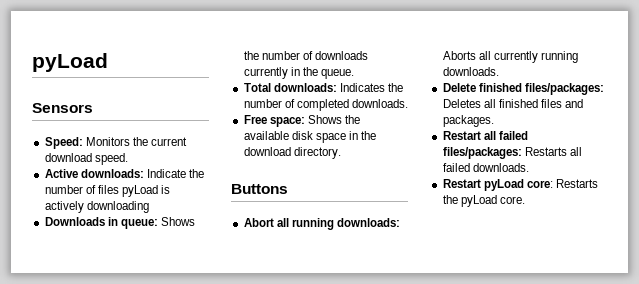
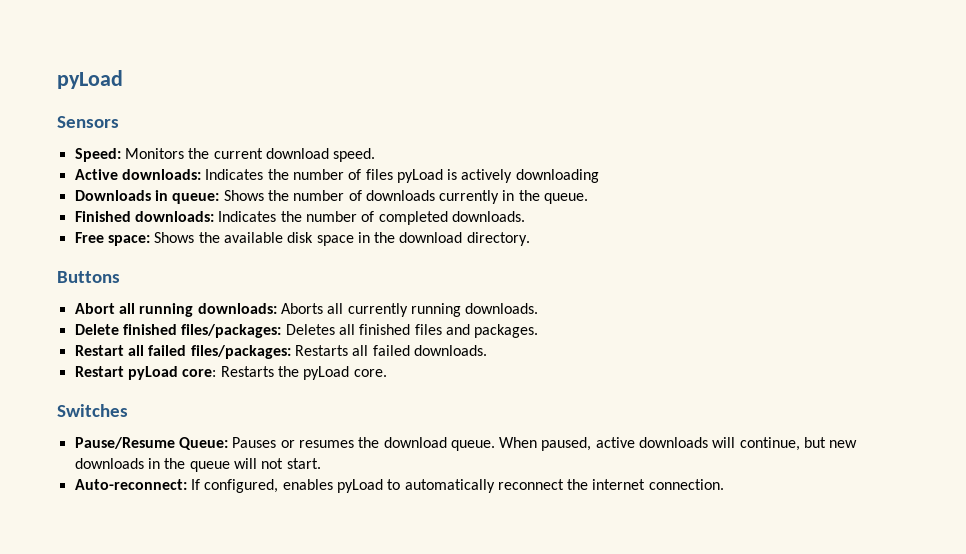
[146,169,186,178] Indicate -> [205,169,264,180] Indicates
[243,83,271,92] Total -> [74,211,131,222] Finished
(525, 200) none -> [57,404,128,417] [74,437,858,451] [74,458,321,472] [74,479,724,493] // Switches // Pause/Resume Queue: Pauses or resumes the download queue. When paused, active downloads will continue, but new downloads in the queue will not start. // Auto-reconnect: If configured, enables pyLoad to automatically reconnect the internet connection.

